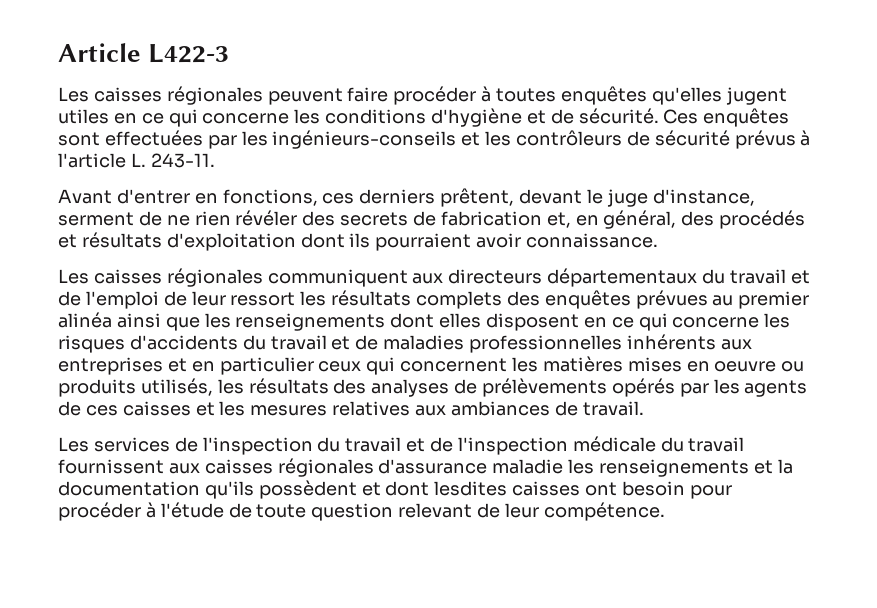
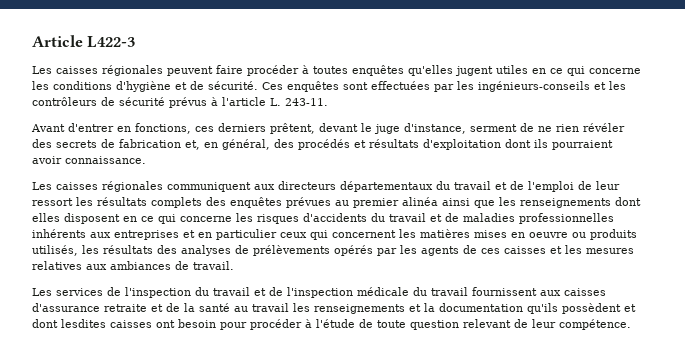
[277,458,564,477] régionales d'assurance maladie -> [32,303,289,312] d'assurance retraite et de la santé au travail

